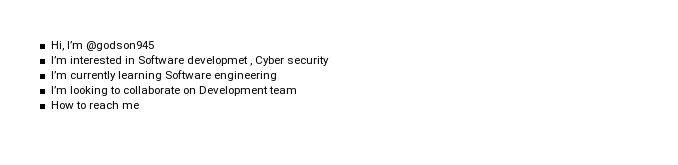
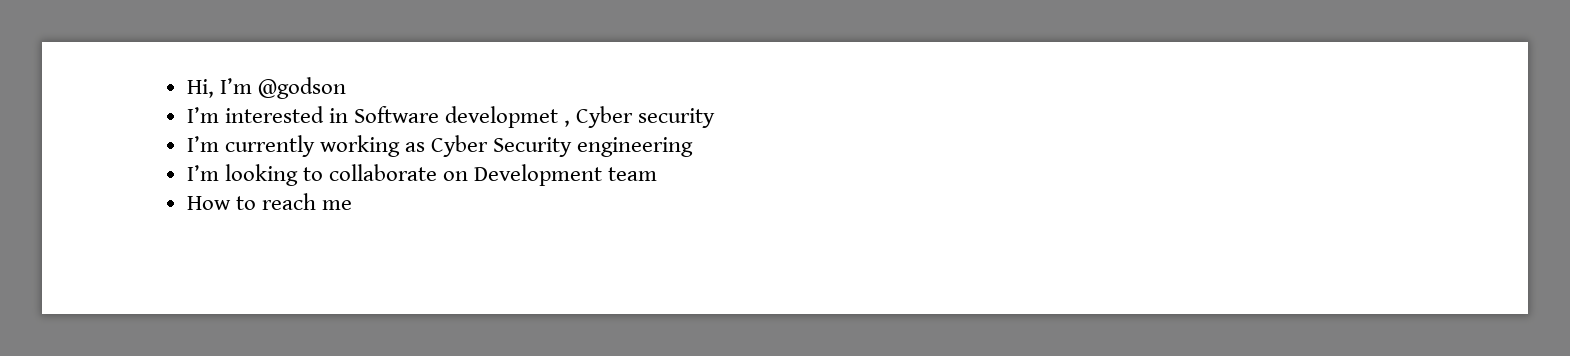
[85,41,154,51] @godson945 -> [257,77,346,99] @godson
[117,70,211,81] learning Software -> [319,135,573,157] working as Cyber Security

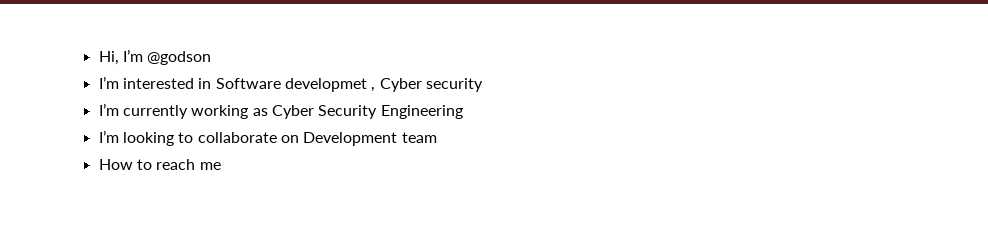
[577,137,694,157] engineering -> [380,105,463,119] Engineering

